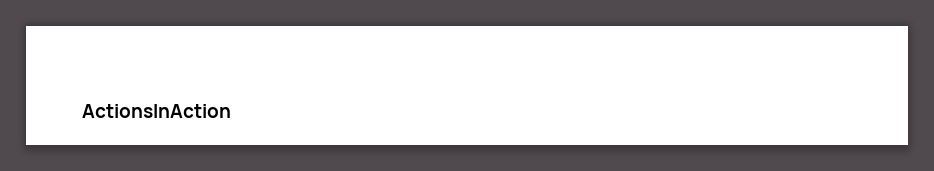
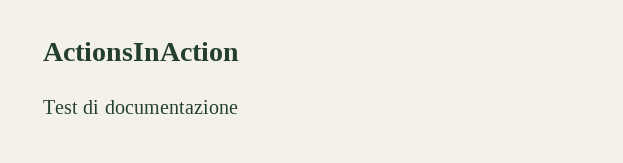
(231, 111) none -> [43,100,238,114] // Test di documentazione

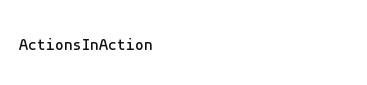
[43,100,238,114] // Test di documentazione -> (153, 44) none

